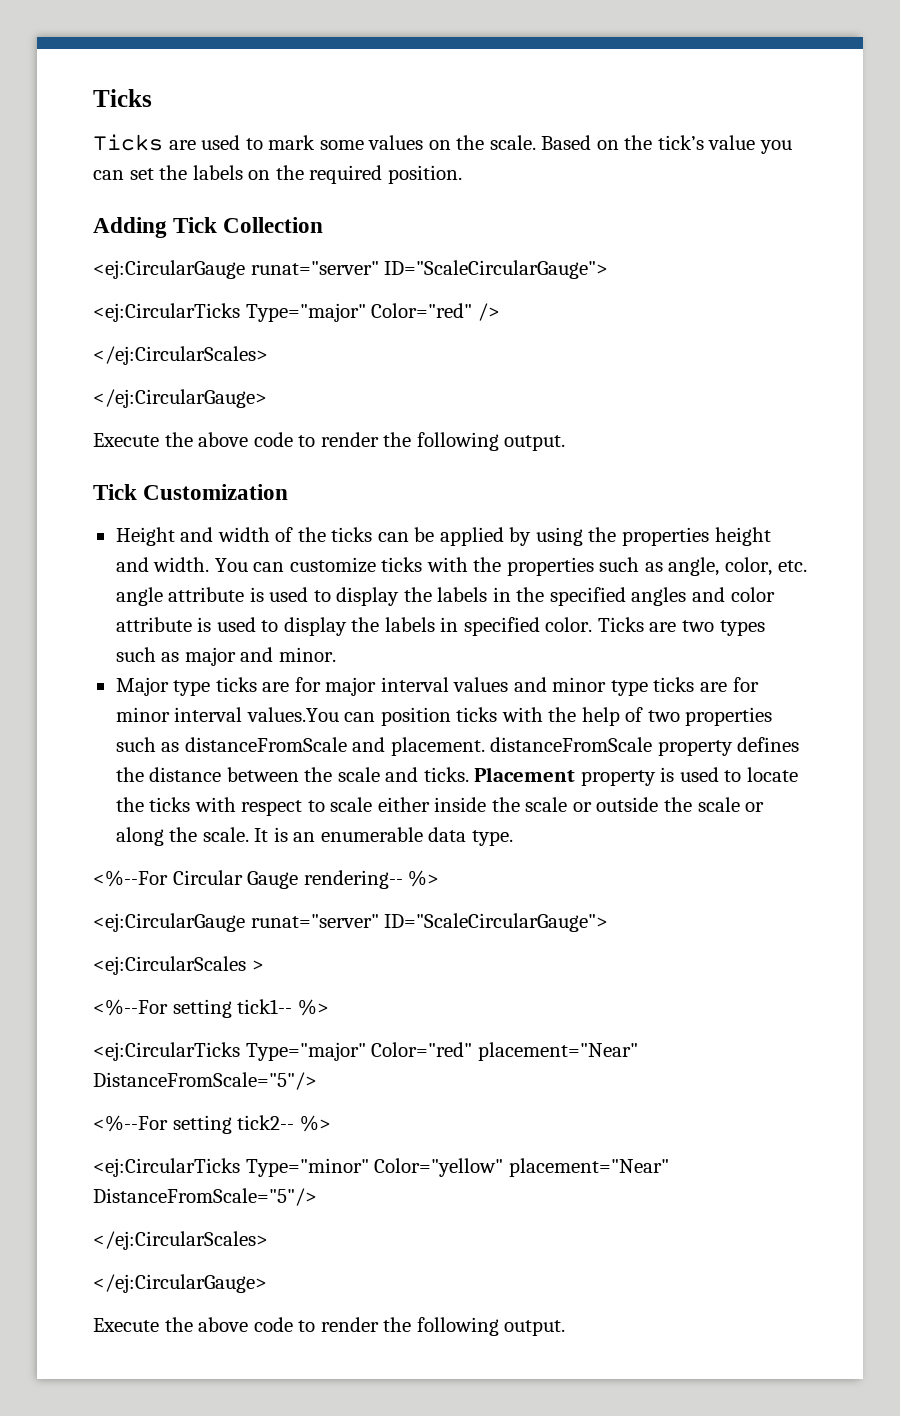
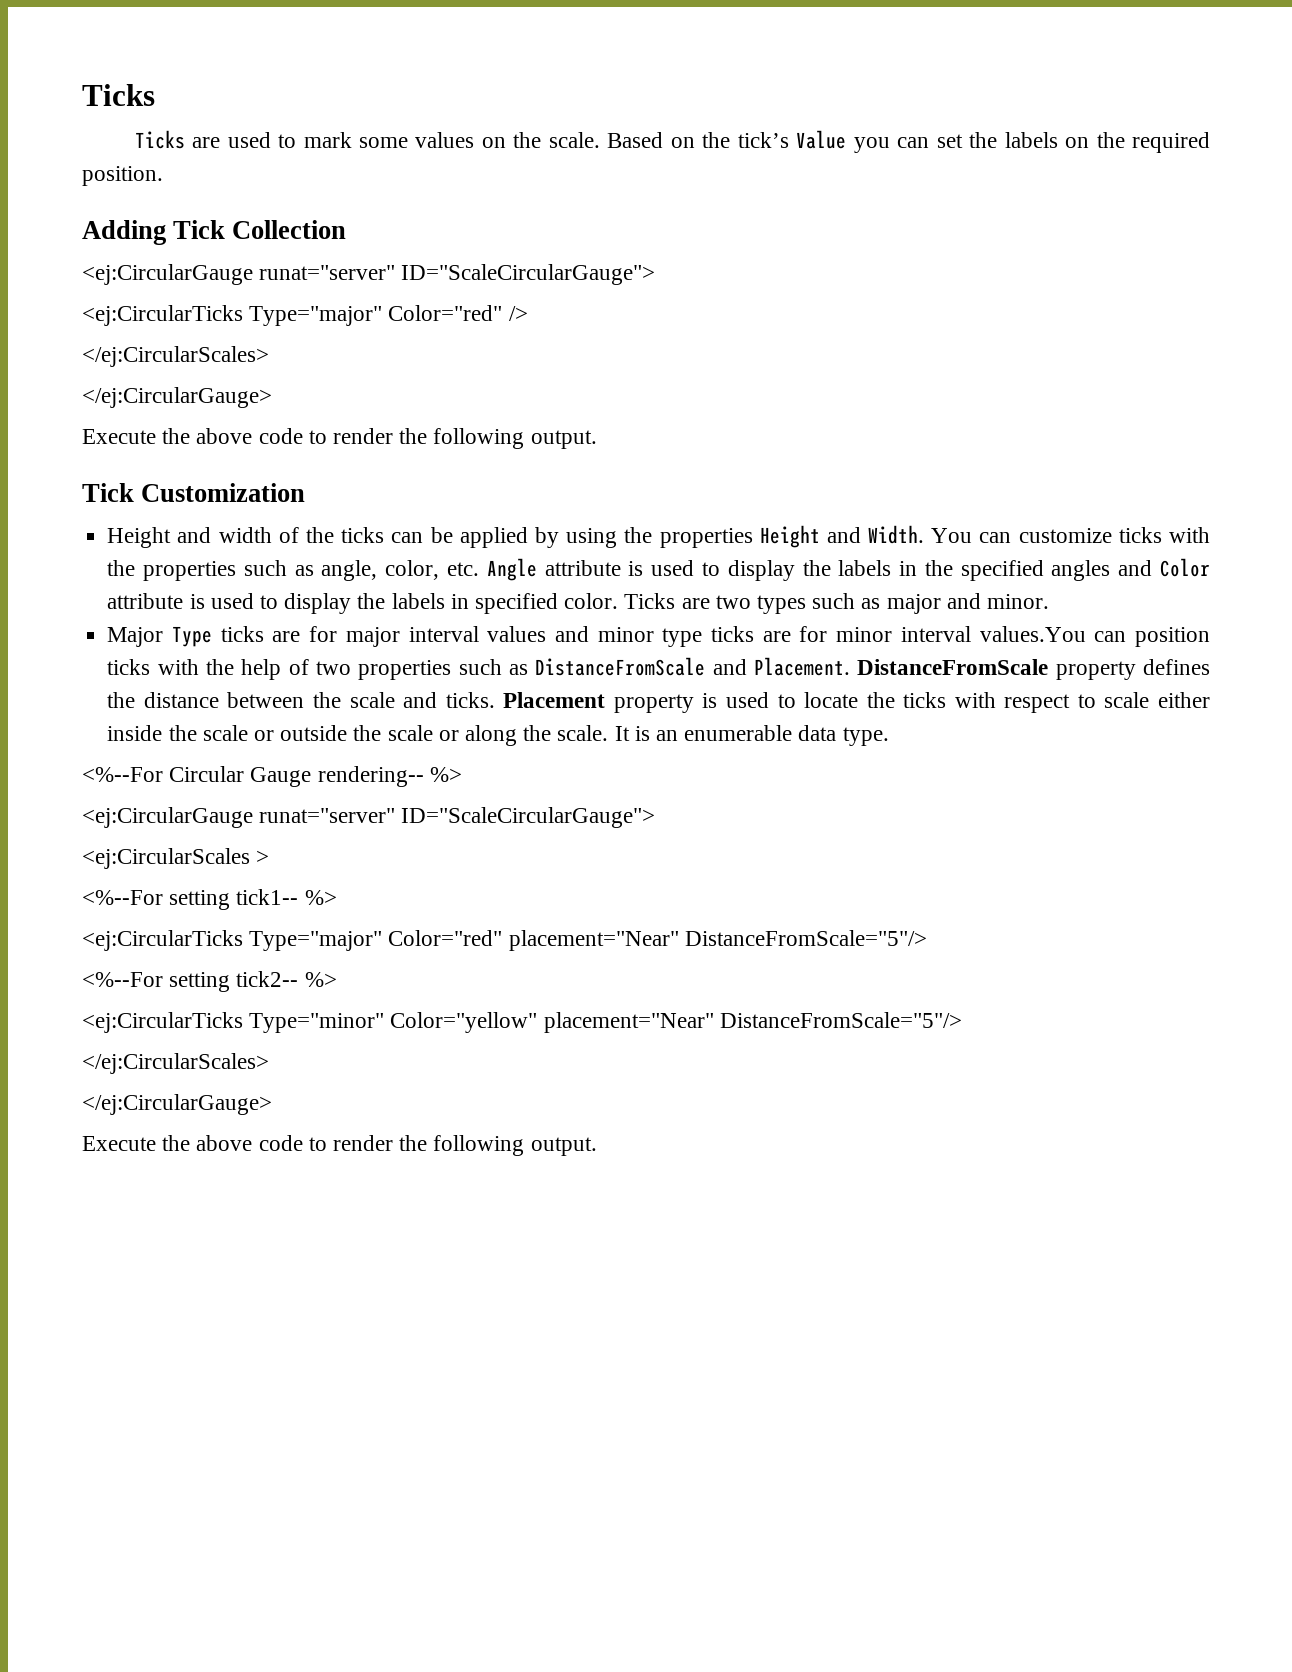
[708,135,756,150] value -> [796,130,847,149] Value
[714,527,771,546] [115,557,210,572] height and width. -> [759,525,925,548] Height and Width.
[115,587,163,606] angle -> [486,558,537,581] Angle
[730,587,775,602] color -> [1160,558,1210,577] Color
[173,680,211,696] type -> [172,626,213,647] Type
[184,737,653,756] distanceFromScale and placement. distanceFromScale -> [535,657,1049,676] DistanceFromScale and Placement. DistanceFromScale

